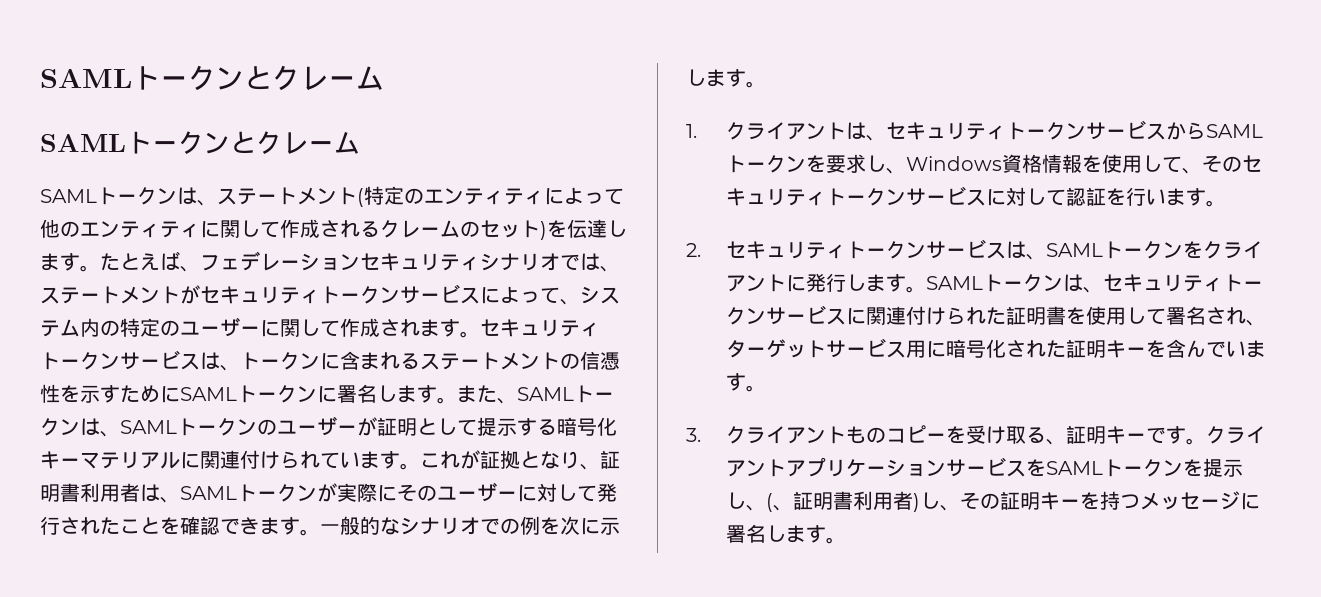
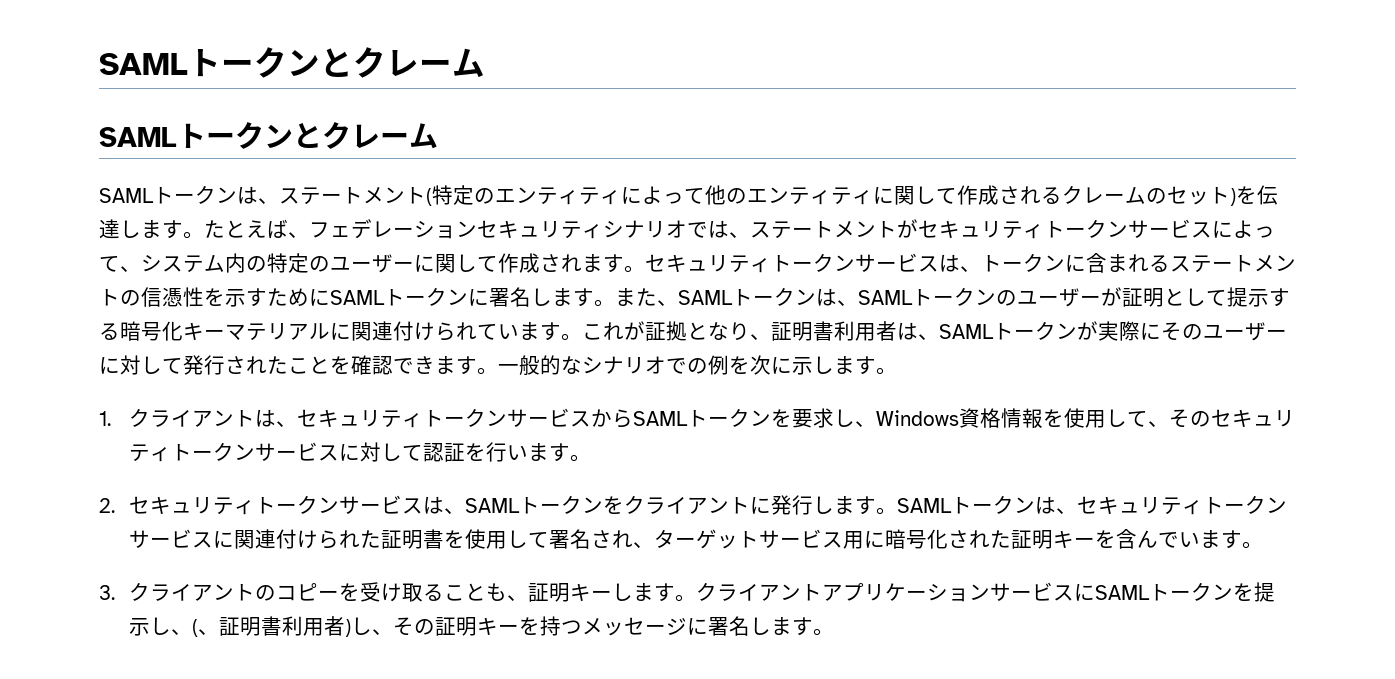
[845,426,866,444] も -> (256, 592) none
(1046, 435) none -> [444,583,508,601] ことも
[1145,427,1166,444] で -> [612,583,655,601] しま
[1025,459,1046,477] を -> [1074,584,1096,601] に

